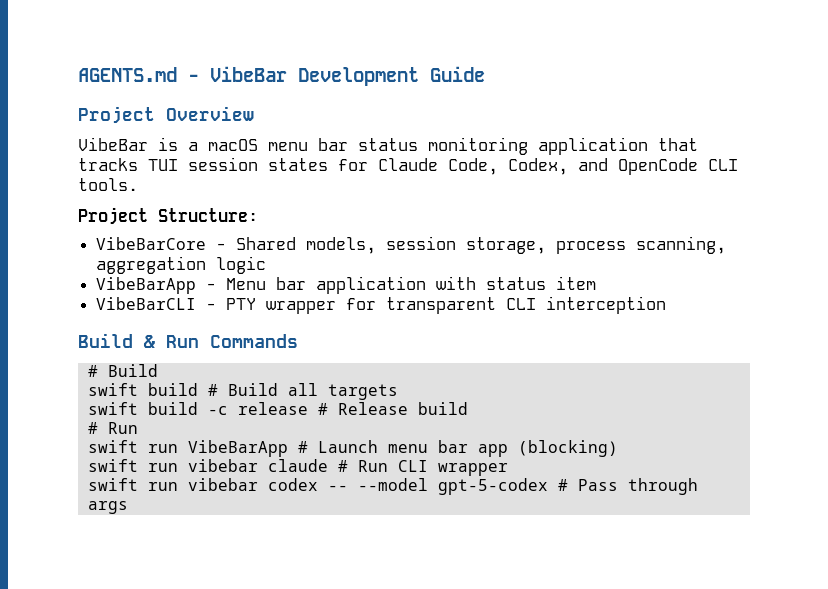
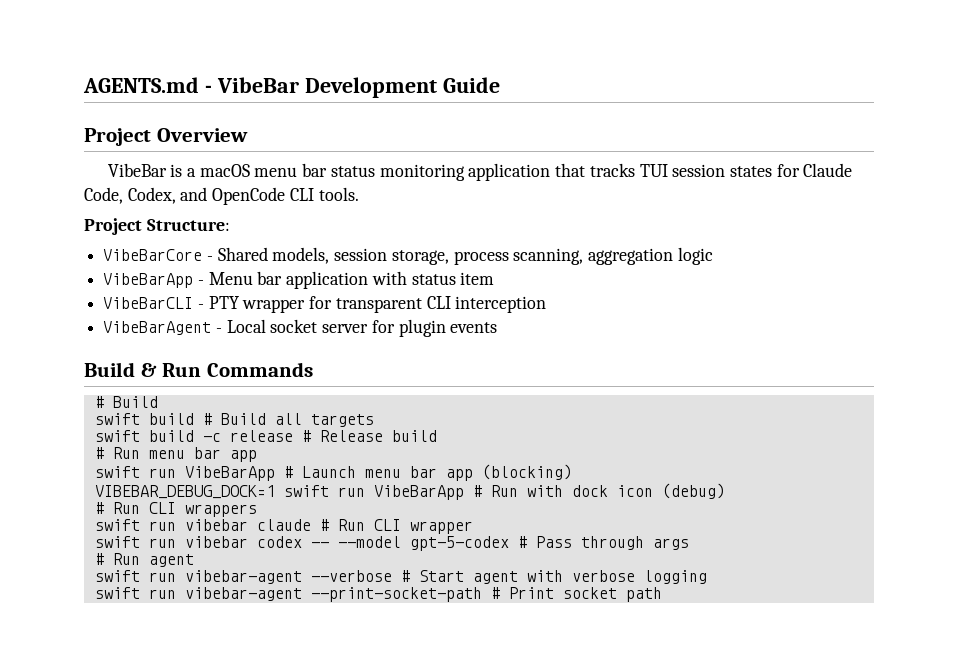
(667, 305) none -> [103,319,498,337] // VibeBarAgent - Local socket server for plugin events
(138, 428) none -> [148,447,257,462] menu bar app
(618, 448) none -> [94,483,725,500] [94,502,257,517] // VIBEBAR_DEBUG_DOCK=1 swift run VibeBarApp # Run with dock icon (debug) // # Run CLI wrappers
(128, 507) none -> [94,553,194,567] [94,570,707,584] [94,587,662,602] // # Run agent // swift run vibebar-agent --verbose # Start agent with verbose logging // swift run vibebar-agent --print-socket-path # Print socket path

